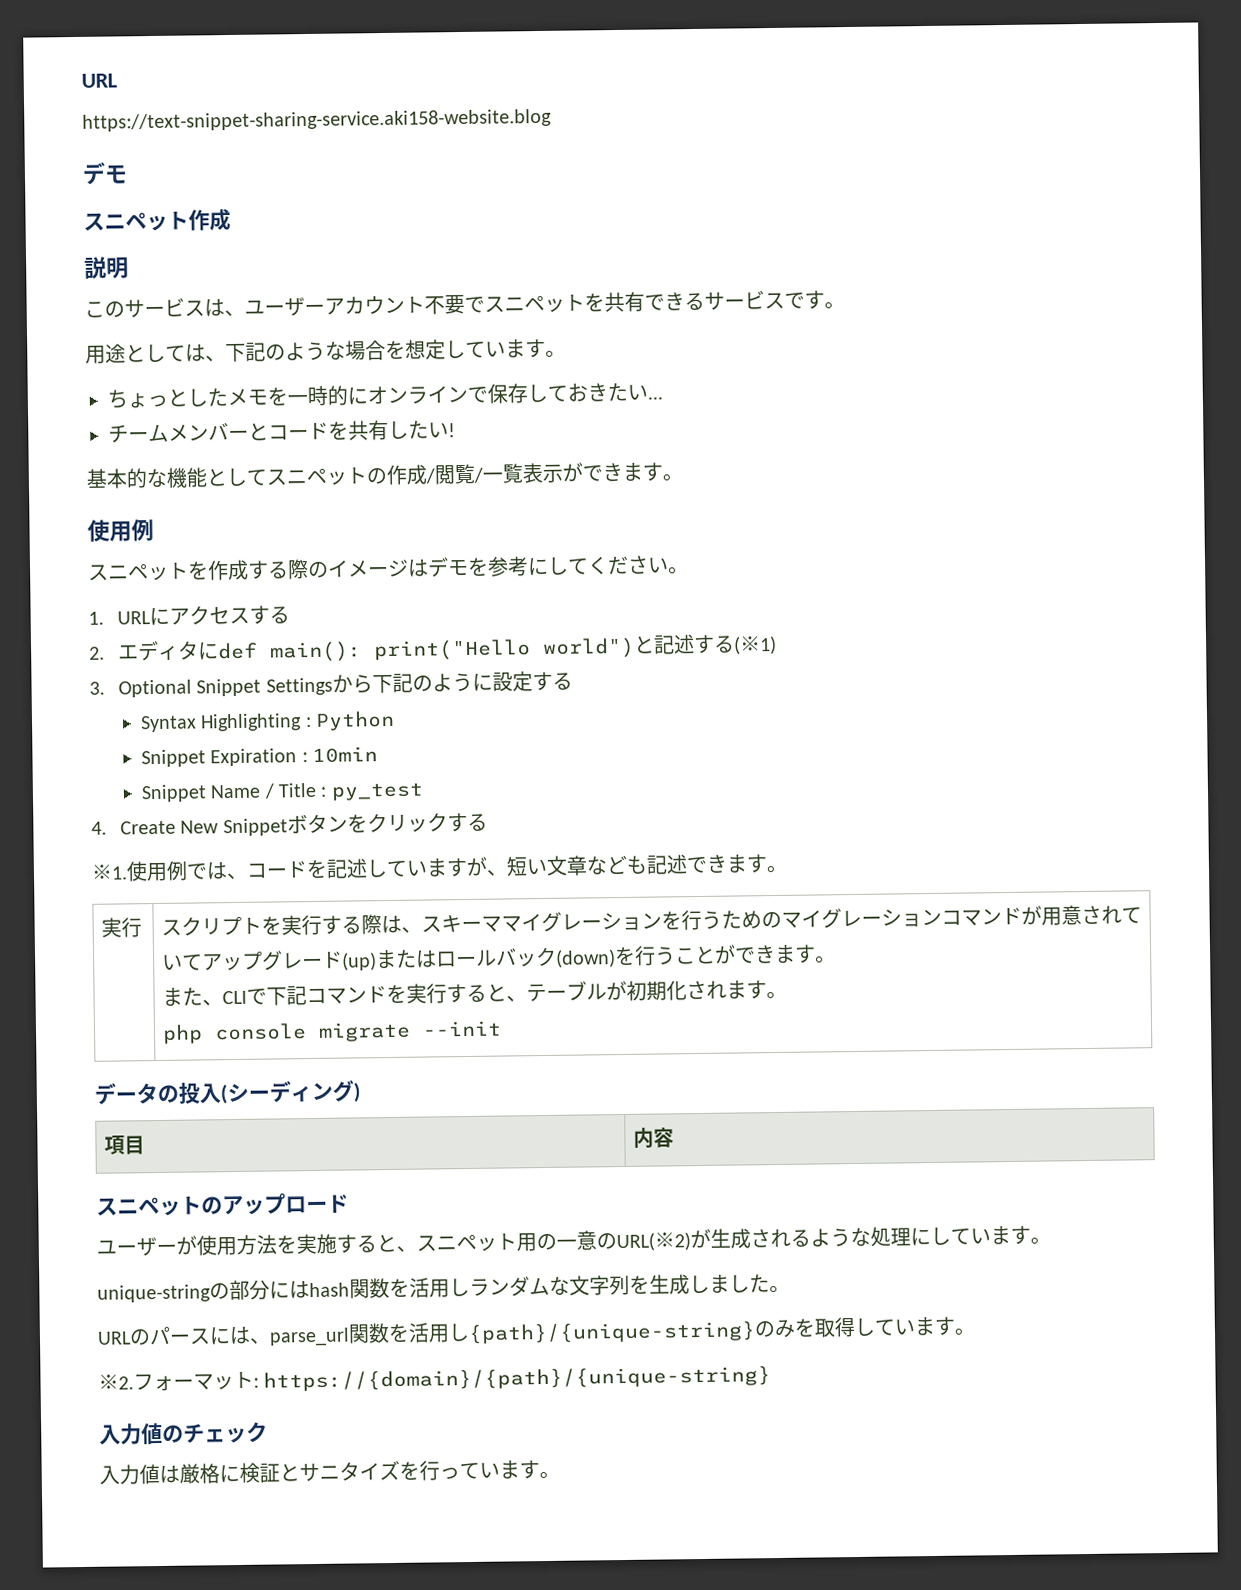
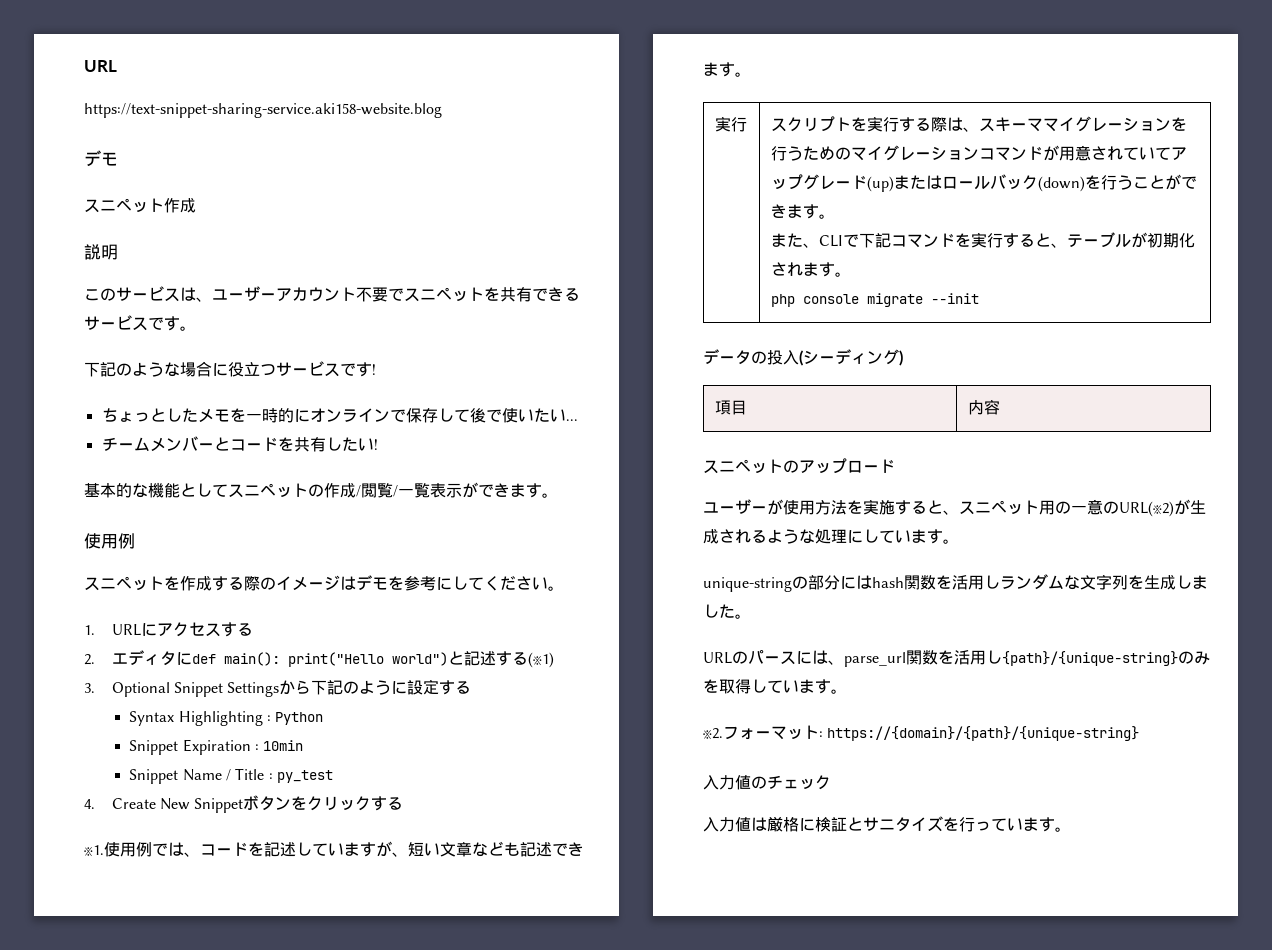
[85,343,226,364] 用途としては、 -> (196, 328) none
[385,338,566,360] を想定しています。 -> [212,361,376,377] に役立つサービスです!
[567,383,608,402] おき -> [469,408,534,423] 後で使い

